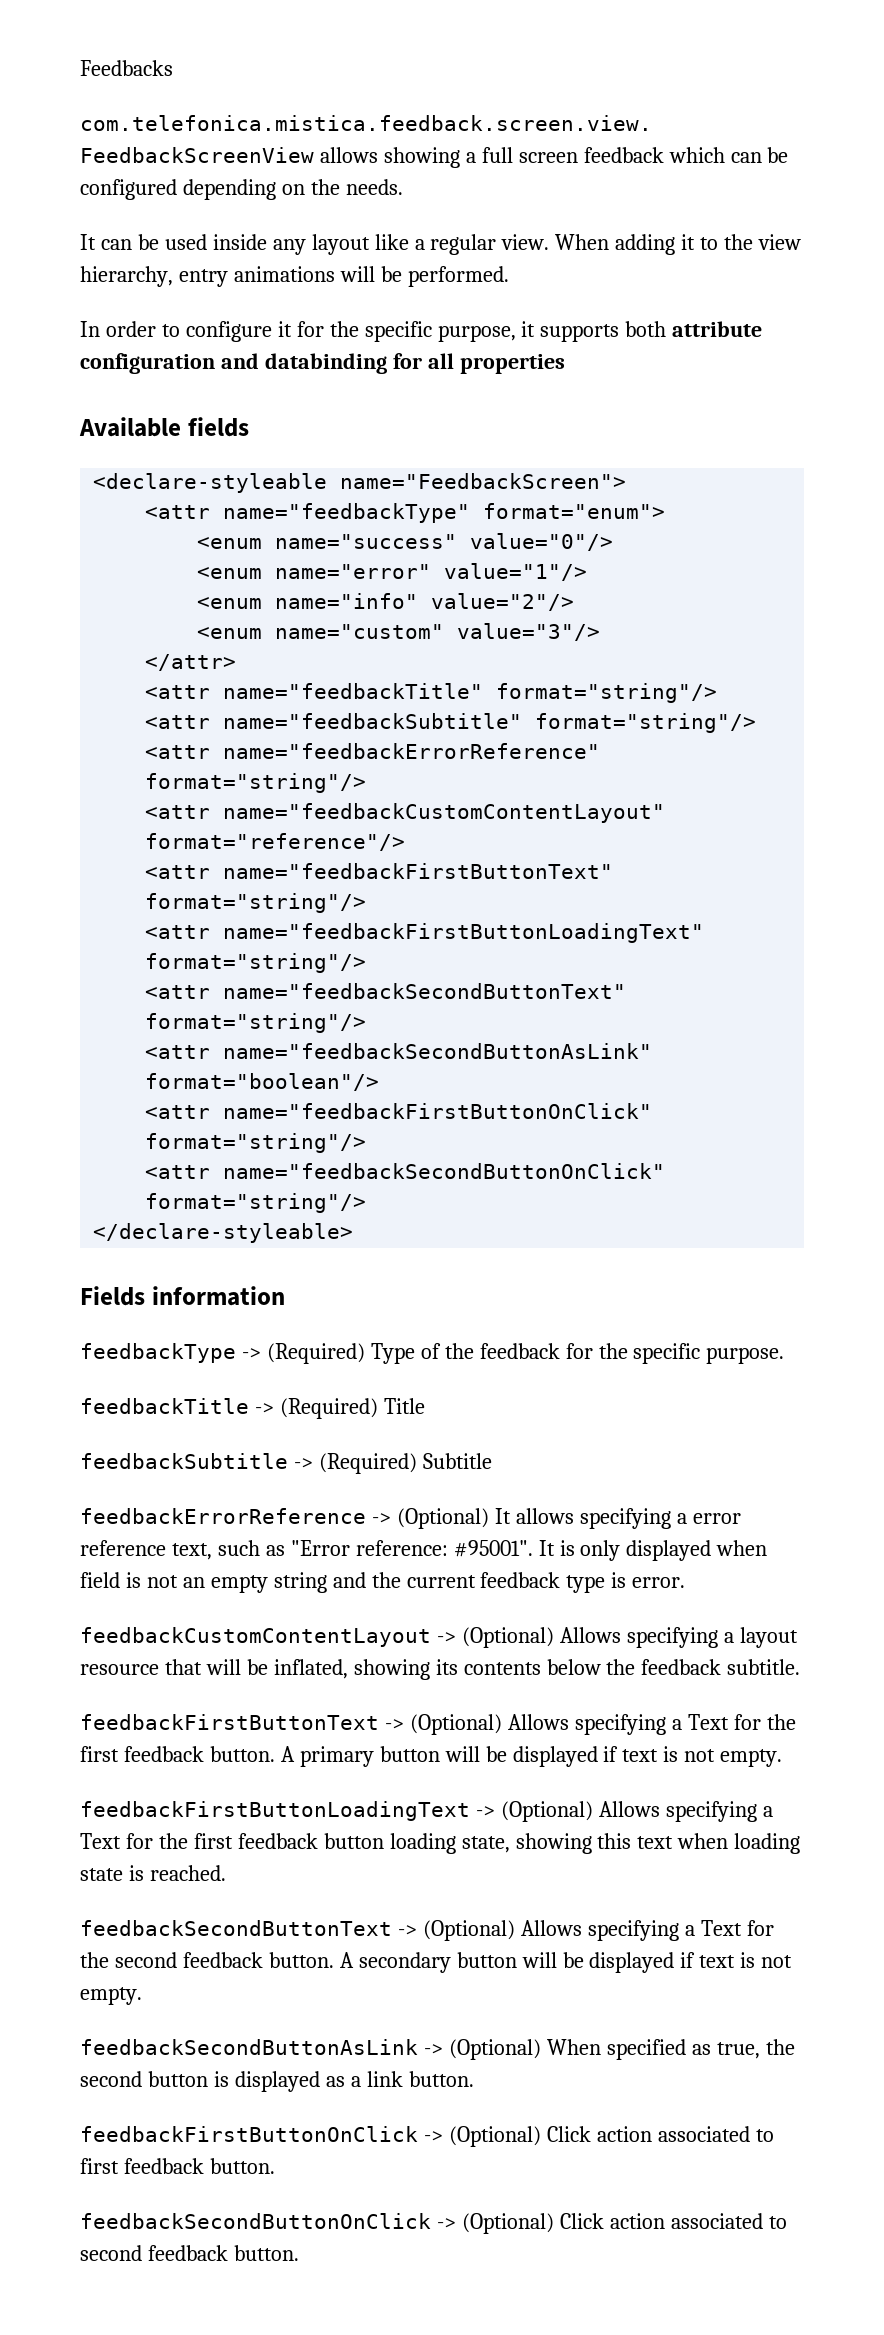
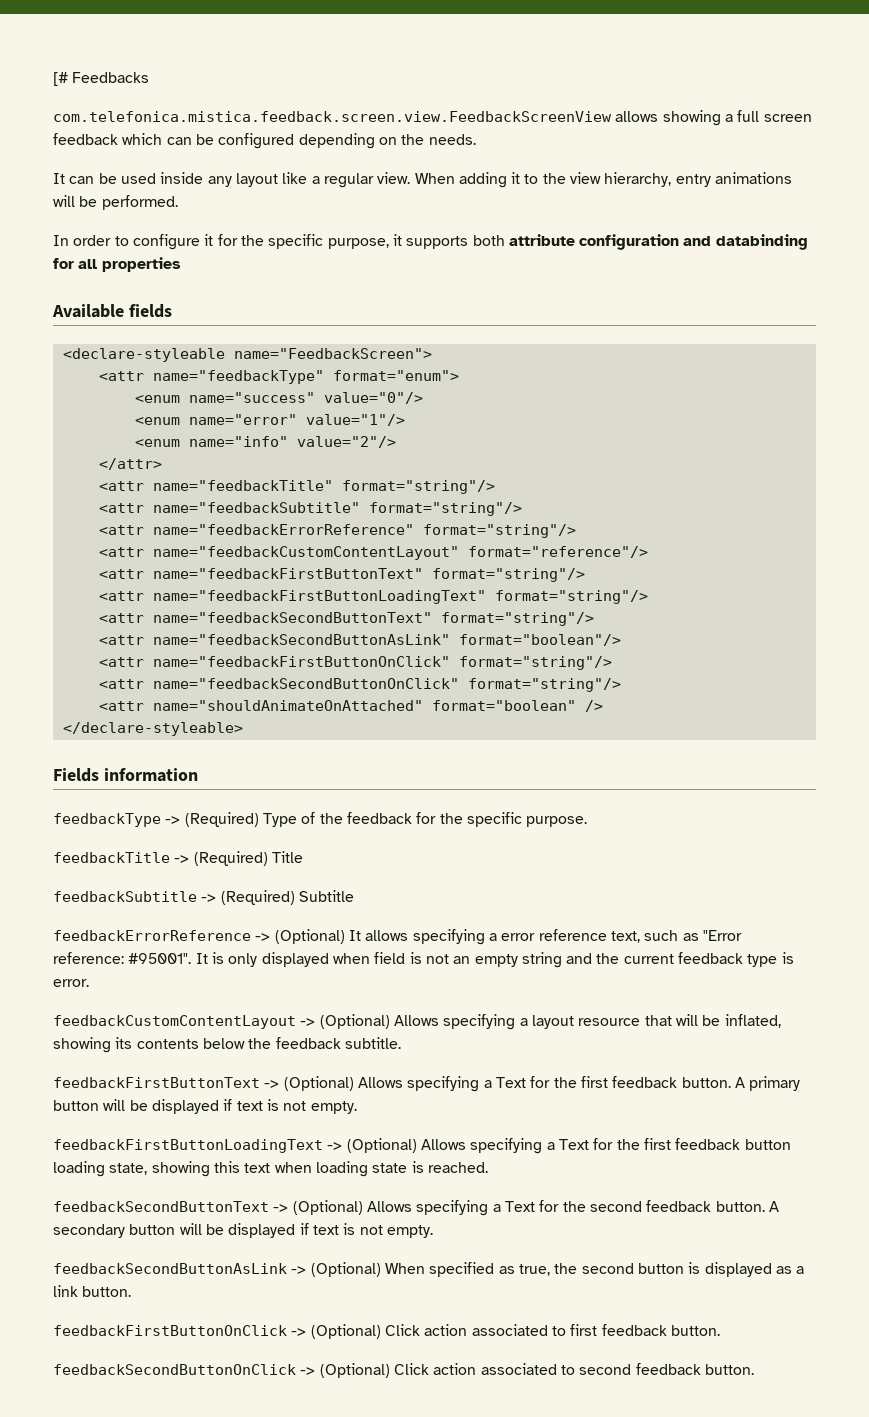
(80, 68) none -> [53,72,68,86] [#
[197,623,601,641] // <enum name="custom" value="3"/> -> (396, 442) none
(367, 1203) none -> [98,700,603,712] // <attr name="shouldAnimateOnAttached" format="boolean" />

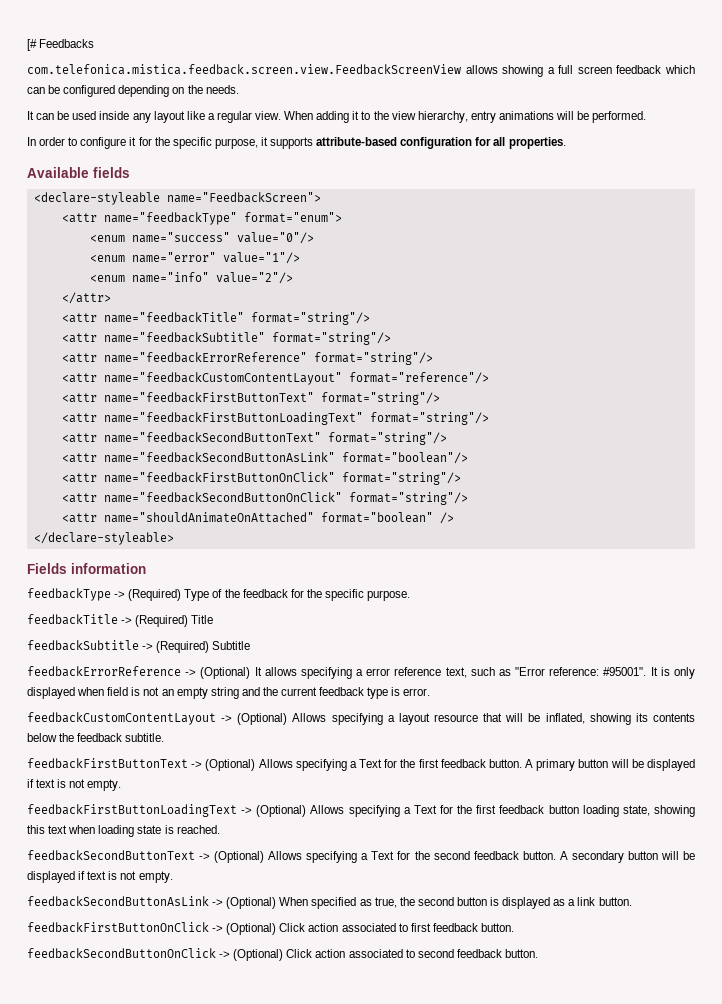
[472,234,808,250] both attribute configuration and databinding -> [316,137,473,149] attribute-based configuration
[101,257,181,272] properties -> [508,137,566,149] properties.

